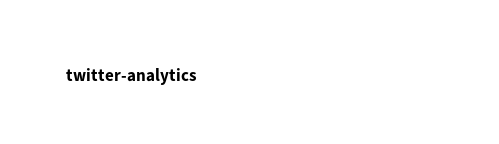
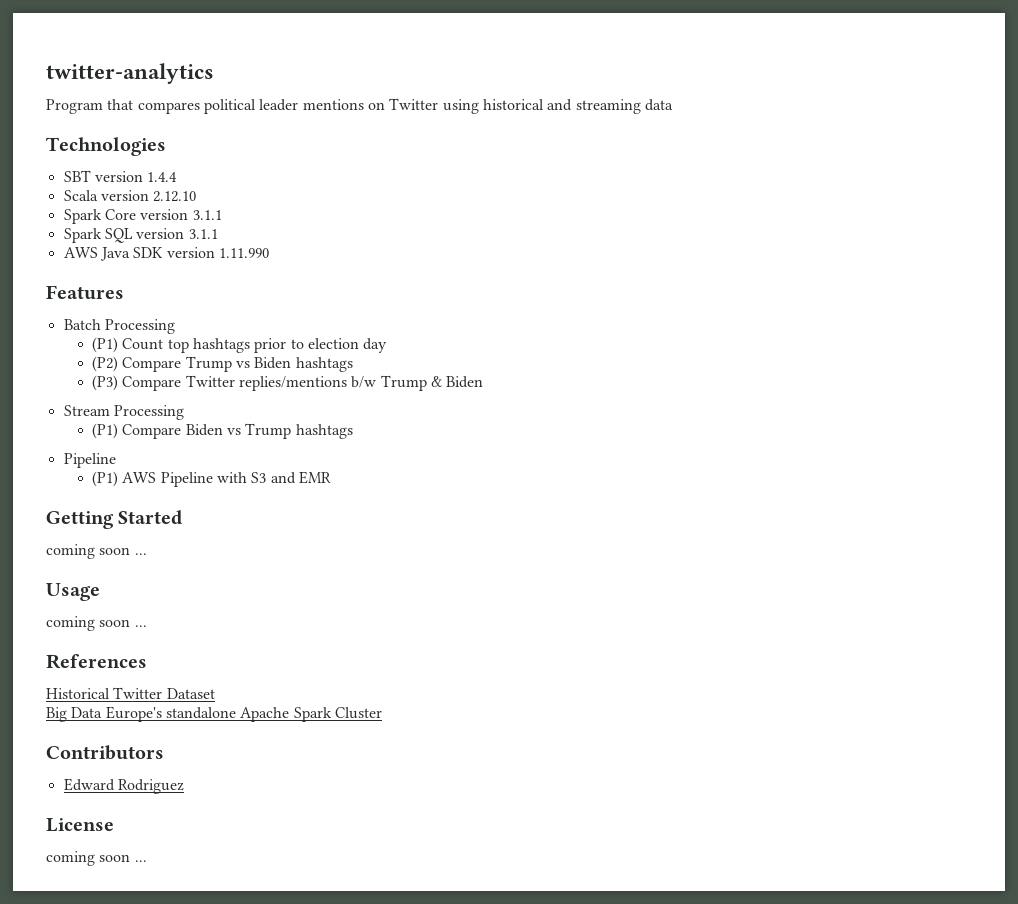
(197, 76) none -> [46,98,673,114] [46,137,166,156] [63,170,178,182] [63,190,197,202] [63,209,222,224] [63,228,218,243] [63,247,269,261] [46,285,124,300] [63,319,175,334] [91,337,388,353] [91,356,353,372] [91,375,484,391] [63,405,184,420] [91,423,353,439] [63,453,116,468] [91,471,331,487] [46,510,183,529] [46,544,147,559] [46,583,100,601] [46,616,147,631] [46,654,147,669] [46,687,215,699] [46,706,382,722] [46,745,164,760] [63,778,184,794] [46,818,114,832] [46,851,147,866] // Program that compares political leader mentions on Twitter using historical and streaming data // Technologies // SBT version 1.4.4 // Scala version 2.12.10 // Spark Core version 3.1.1 // Spark SQL version 3.1.1 // AWS Java SDK version 1.11.990 // Features // Batch Processing // (P1) Count top hashtags prior to election day // (P2) Compare Trump vs Biden hashtags // (P3) Compare Twitter replies/mentions b/w Trump & Biden // Stream Processing // (P1) Compare Biden vs Trump hashtags // Pipeline // (P1) AWS Pipeline with S3 and EMR // Getting Started // coming soon ... // Usage // coming soon ... // References // Historical Twitter Dataset // Big Data Europe's standalone Apache Spark Cluster // Contributors // Edward Rodriguez // License // coming soon ...

